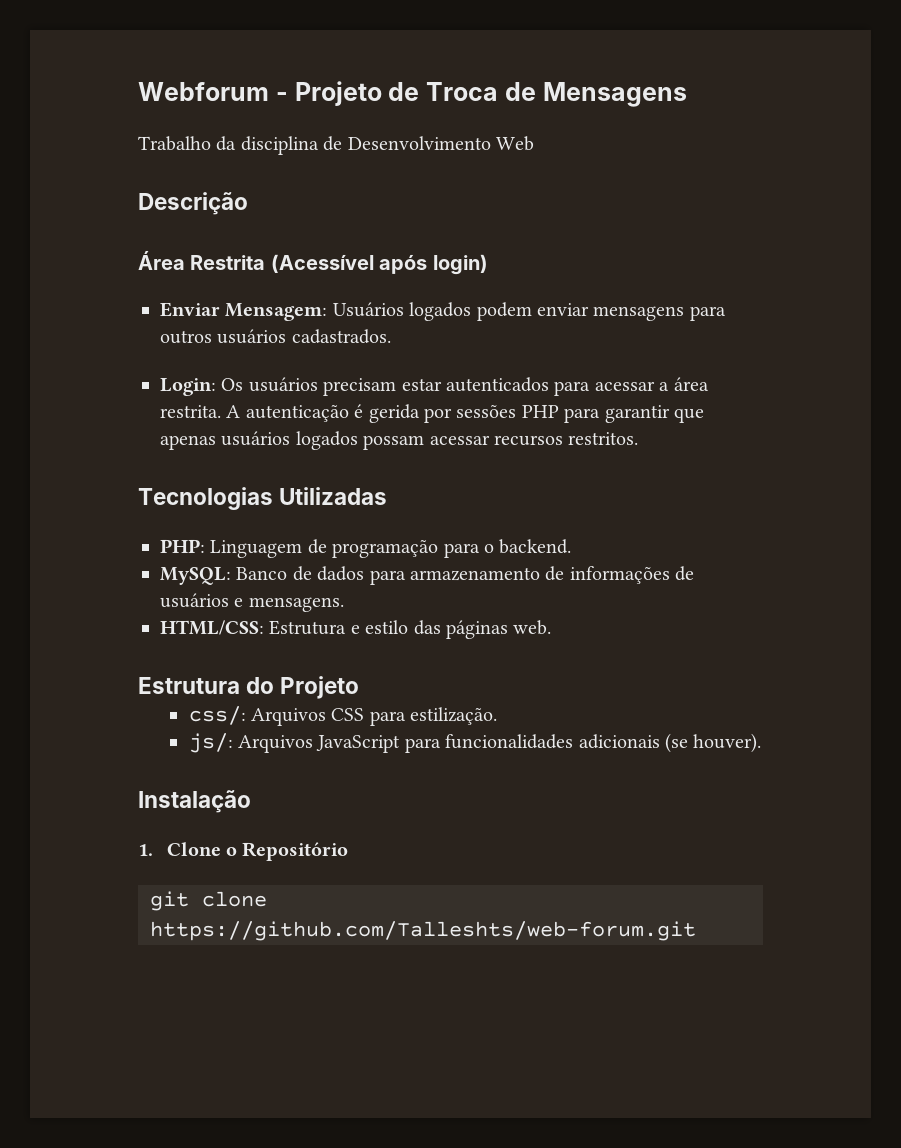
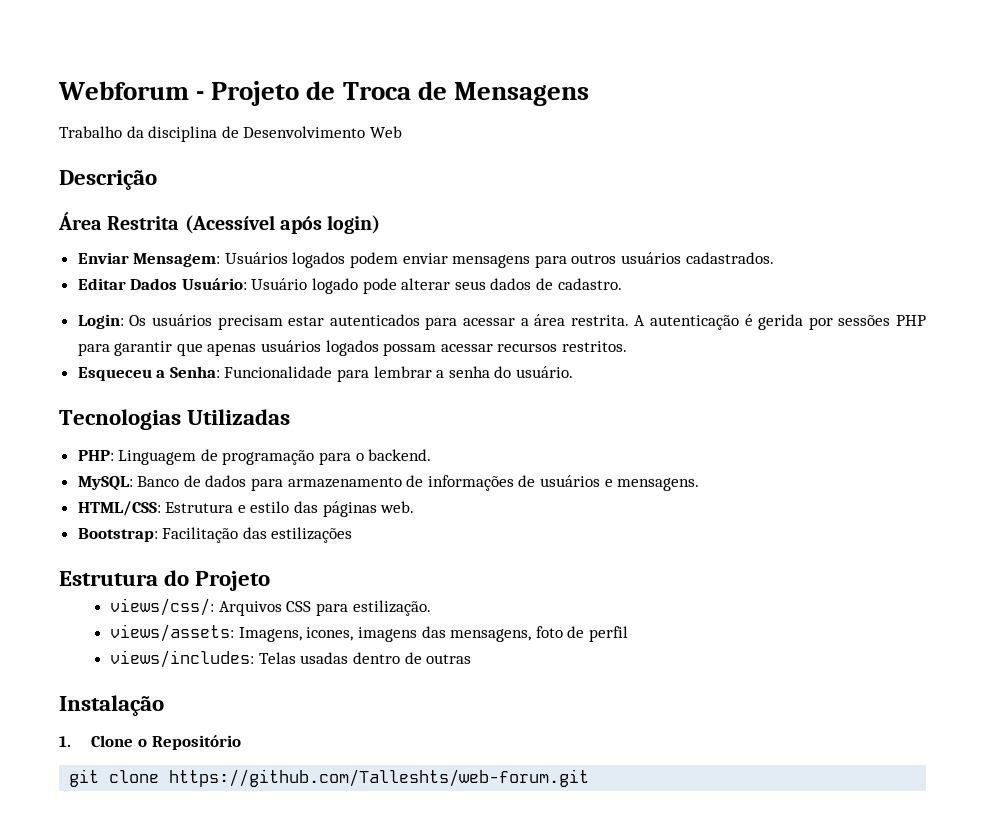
(391, 336) none -> [77,278,622,294] // Editar Dados Usuário: Usuário logado pode alterar seus dados de cadastro.
(639, 438) none -> [77,366,574,382] // Esqueceu a Senha: Funcionalidade para lembrar a senha do usuário.
(552, 627) none -> [77,527,353,543] // Bootstrap: Facilitação das estilizações
[188,706,246,725] css/: -> [110,598,215,616] views/css/:
[188,733,762,753] js/: Arquivos JavaScript para funcionalidades adicionais (se houver). -> [110,624,628,642] [110,650,472,668] views/assets: Imagens, icones, imagens das mensagens, foto de perfil // views/includes: Telas usadas dentro de outras

